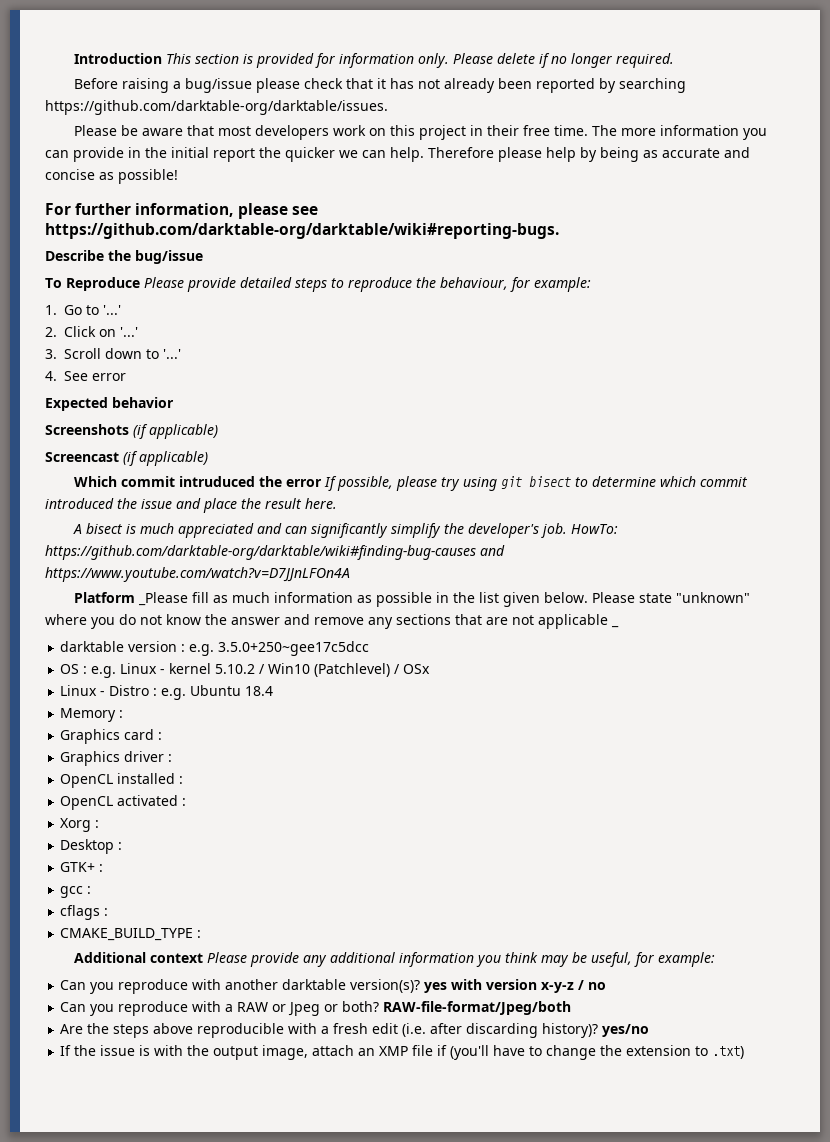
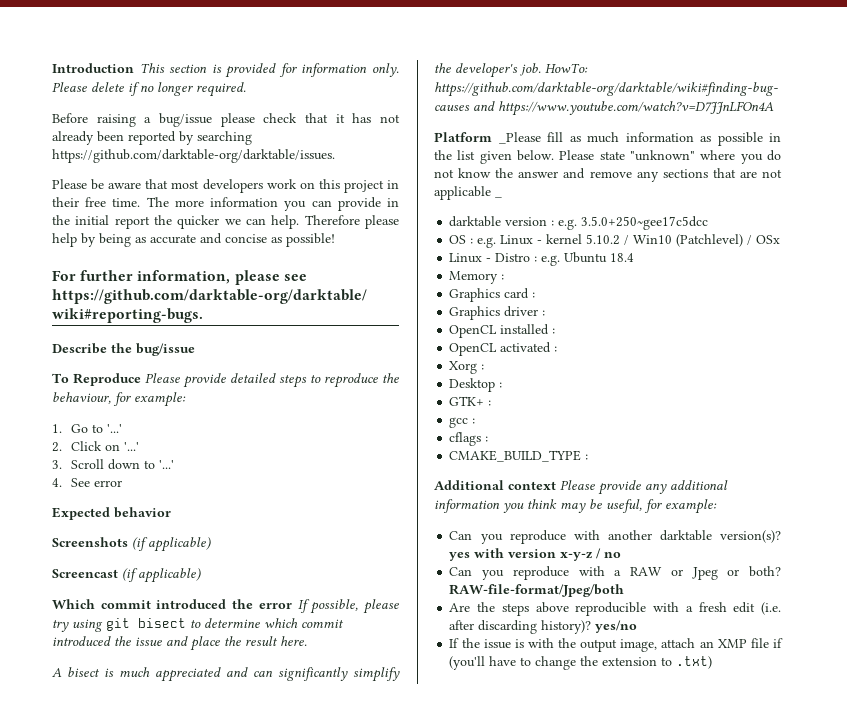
[179,476,256,487] intruduced -> [156,599,227,609] introduced

